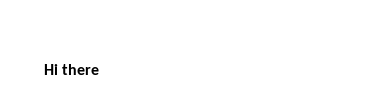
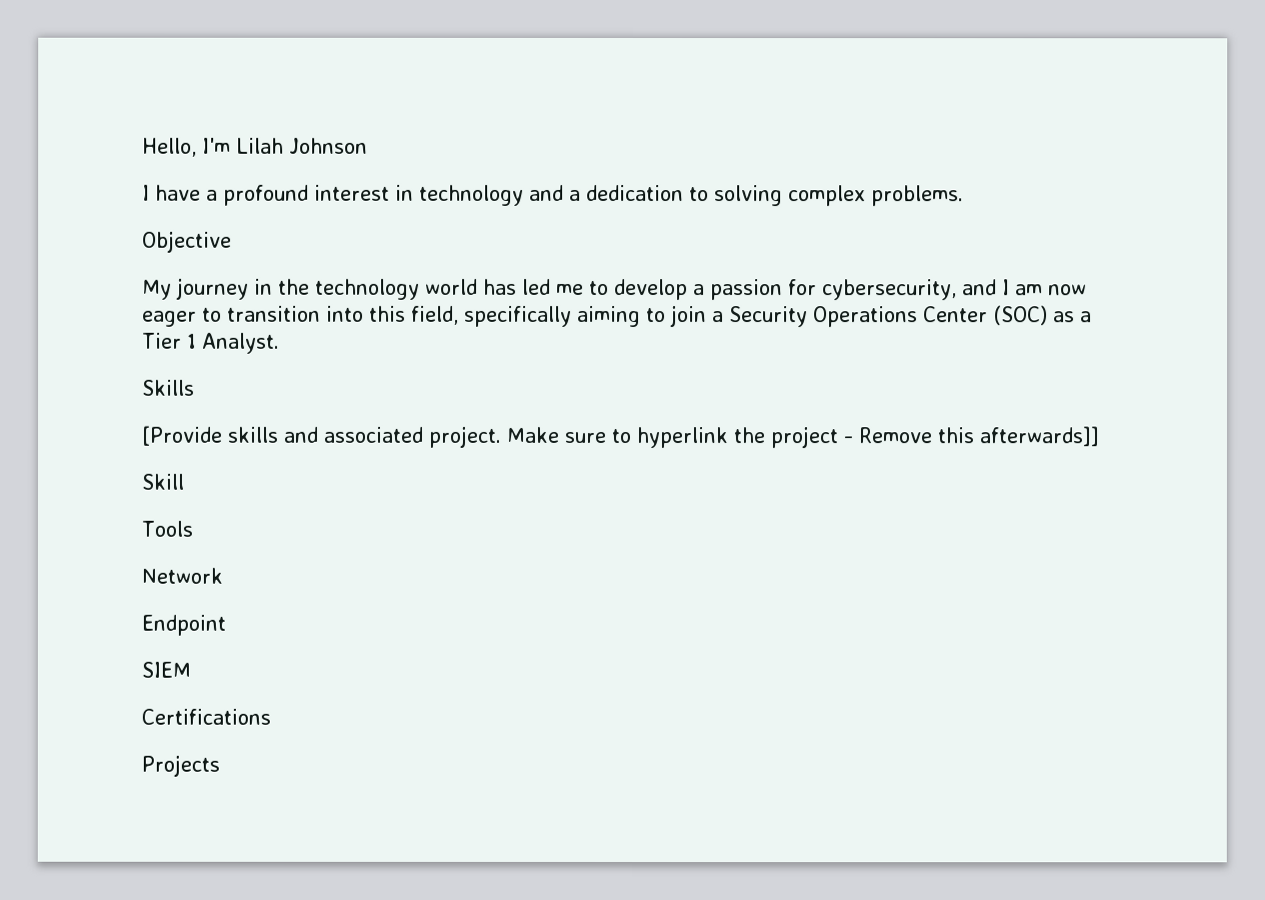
[44,64,100,75] Hi there -> [142,137,368,157] [142,184,964,207] [142,230,232,253] [142,277,1087,301] [142,305,1092,328] [142,332,280,354] [142,379,195,396] [142,425,1100,449] [141,473,184,490] [141,520,193,537] [141,567,223,584] [141,614,226,636] [141,661,191,678] [141,708,271,725] [141,754,220,777] Hello, I'm Lilah Johnson // I have a profound interest in technology and a dedication to solving complex problems. // Objective // My journey in the technology world has led me to develop a passion for cybersecurity, and I am now eager to transition into this field, specifically aiming to join a Security Operations Center (SOC) as a Tier 1 Analyst. // Skills // [Provide skills and associated project. Make sure to hyperlink the project - Remove this afterwards]] // Skill // Tools // Network // Endpoint // SIEM // Certifications // Projects

